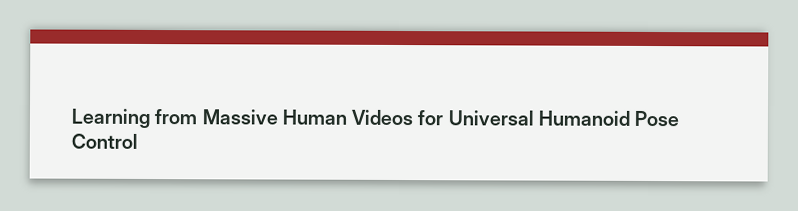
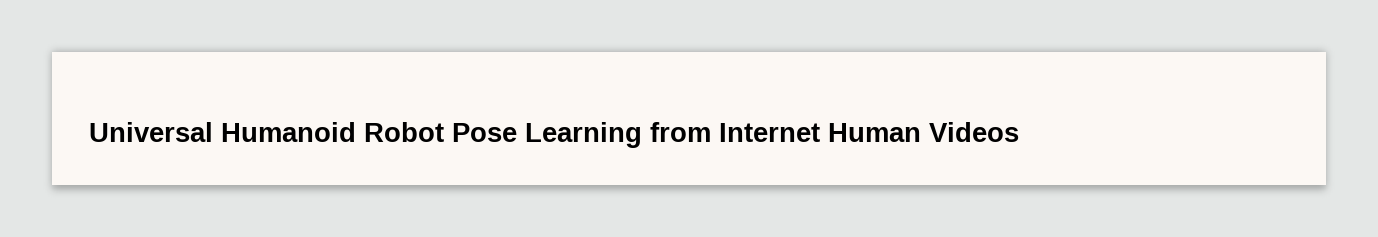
(71, 118) none -> [89,122,517,142] Universal Humanoid Robot Pose
[201,109,278,125] Massive -> [719,123,820,142] Internet
[417,110,680,127] [71,133,138,149] for Universal Humanoid Pose Control -> (1019, 132) none

